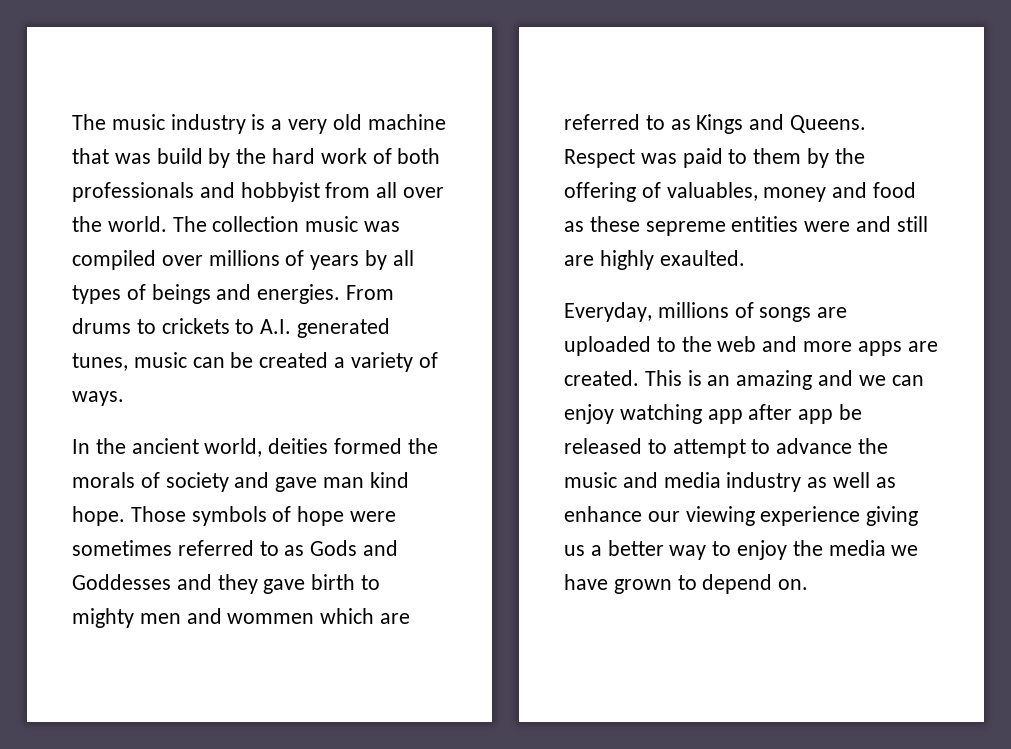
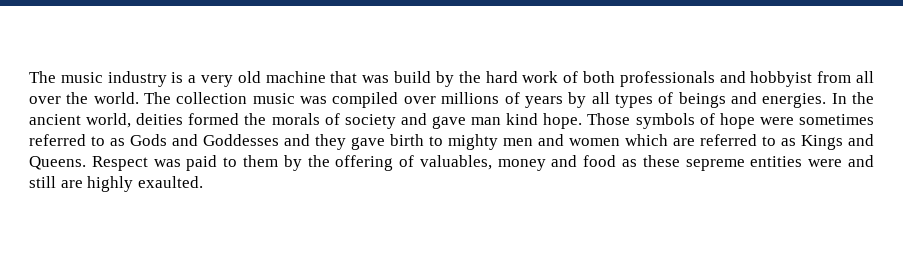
[346,285,395,300] [72,318,391,338] [72,352,438,372] [72,391,124,406] From drums to crickets to A.I. generated tunes, music can be created a variety of ways. // -> (827, 100) none
[227,613,315,624] wommen -> [569,138,620,146] women
[564,302,848,322] [564,336,938,356] [564,370,924,390] [564,404,863,424] [564,438,889,458] [564,472,896,492] [564,506,919,526] [564,540,919,560] [564,574,809,594] // Everyday, millions of songs are uploaded to the web and more apps are created. This is an amazing and we can enjoy watching app after app be released to attempt to advance the music and media industry as well as enhance our viewing experience giving us a better way to enjoy the media we have grown to depend on. -> (203, 182) none

